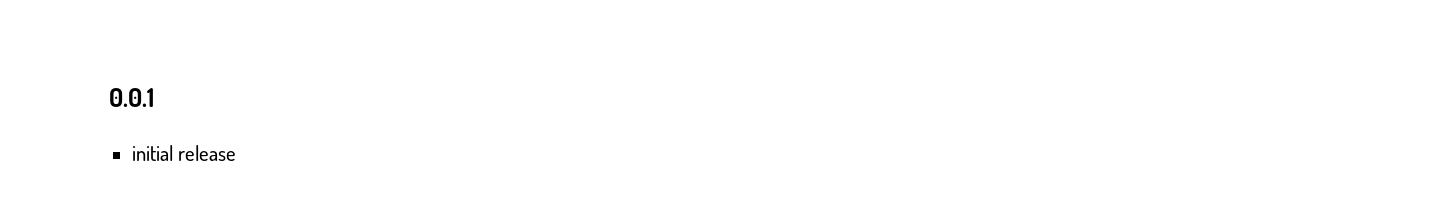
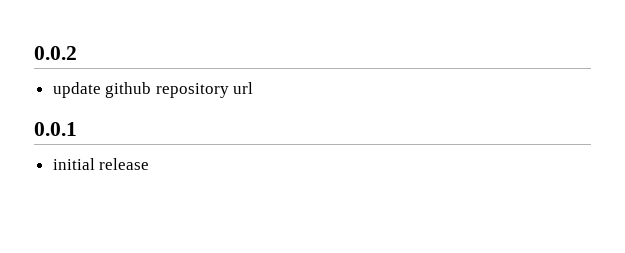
(109, 97) none -> [34,46,77,60] [52,82,254,98] 0.0.2 // update github repository url //

